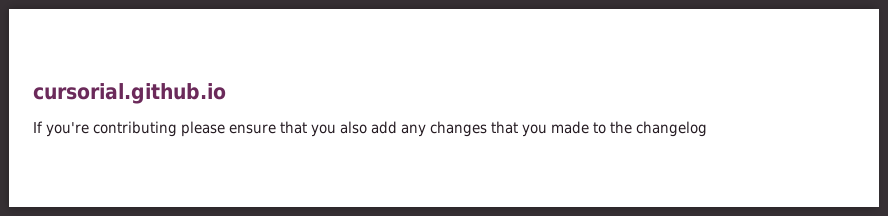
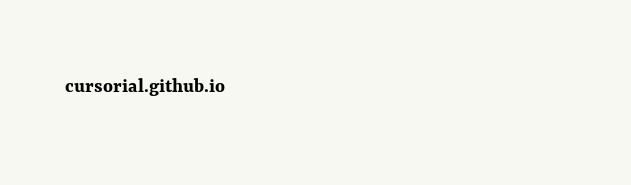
[33,121,707,137] // If you're contributing please ensure that you also add any changes that you made to the changelog -> (225, 87) none

